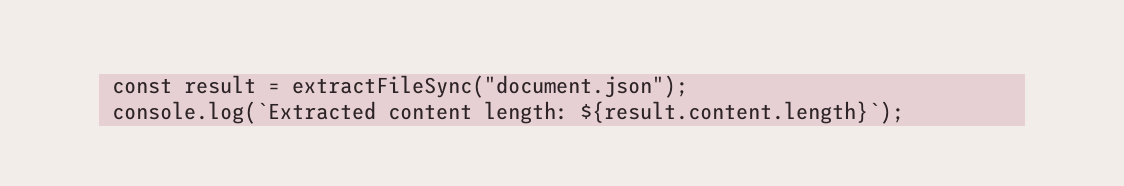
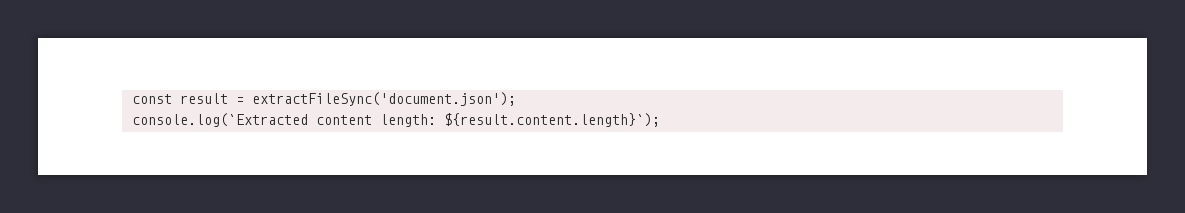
[292,75,689,98] extractFileSync("document.json"); -> [251,92,516,106] extractFileSync('document.json');

